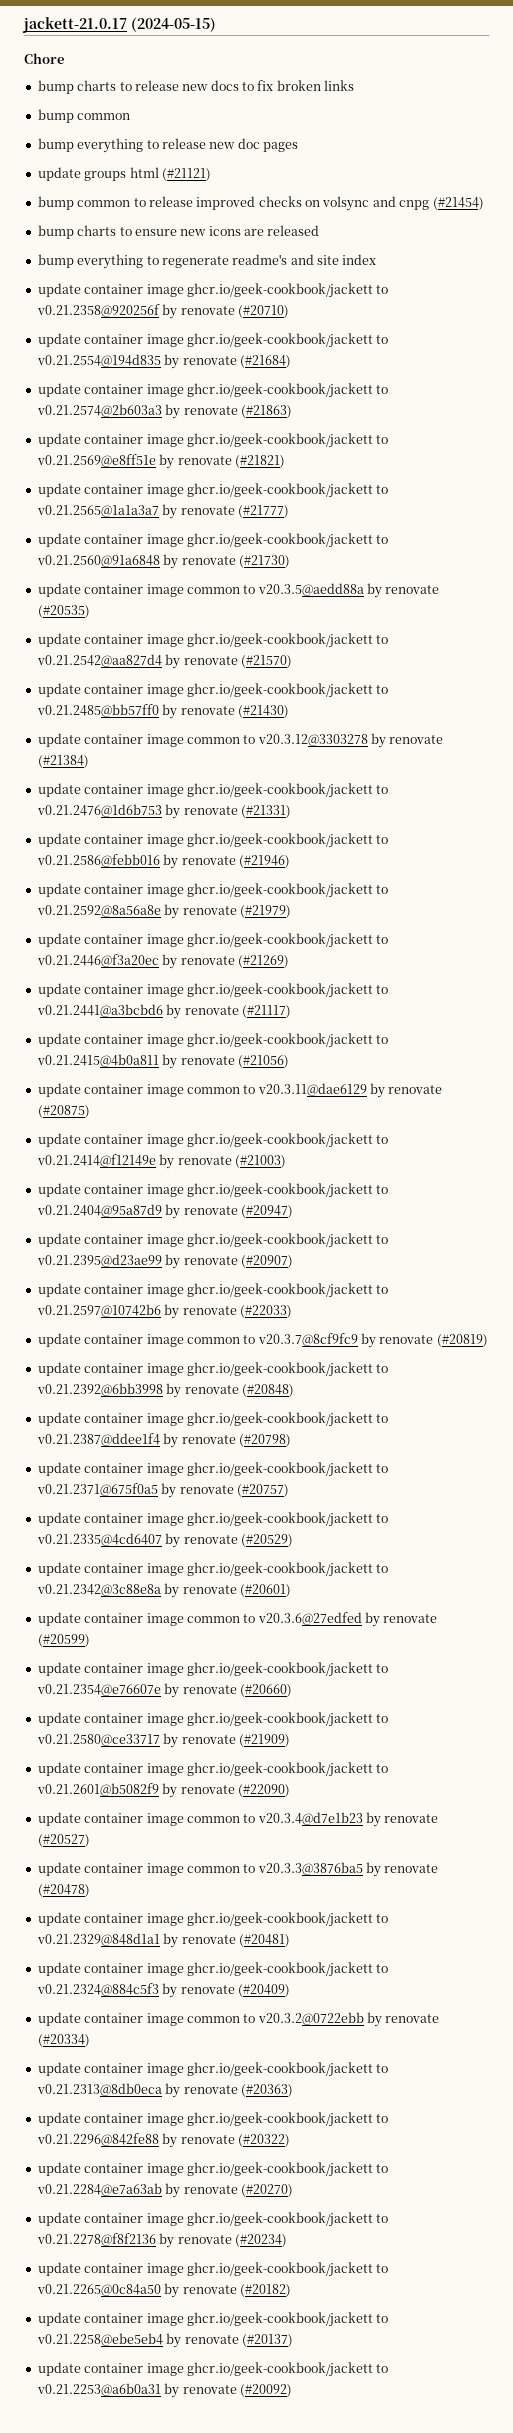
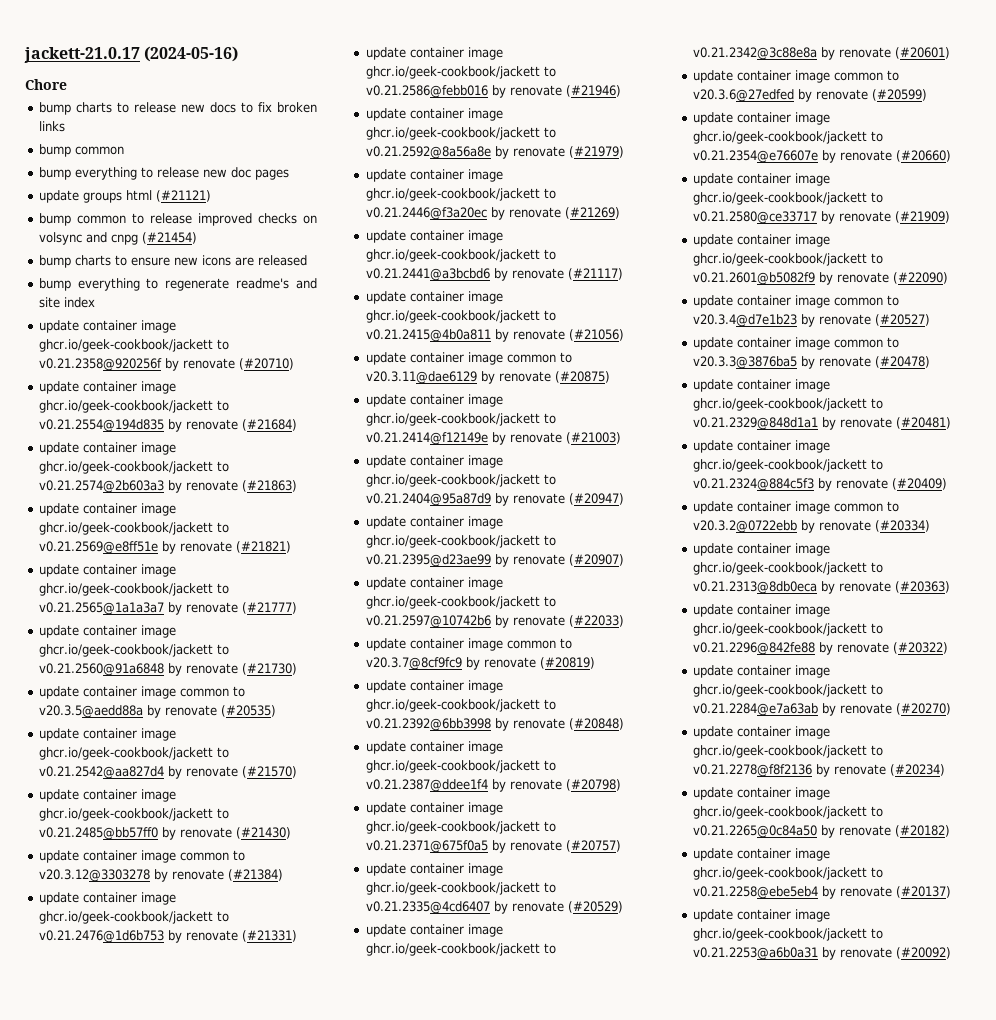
[131,17,216,32] (2024-05-15) -> [144,46,239,62] (2024-05-16)

